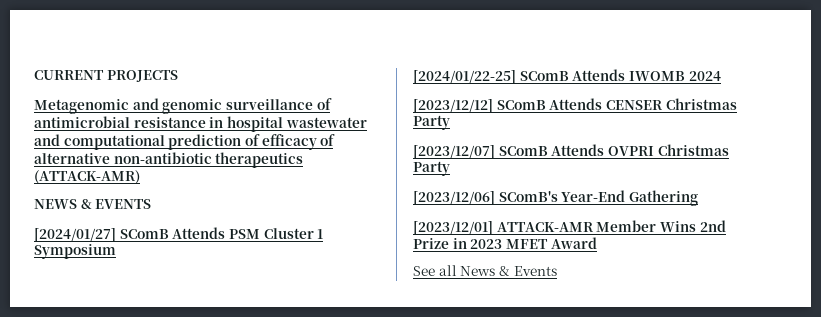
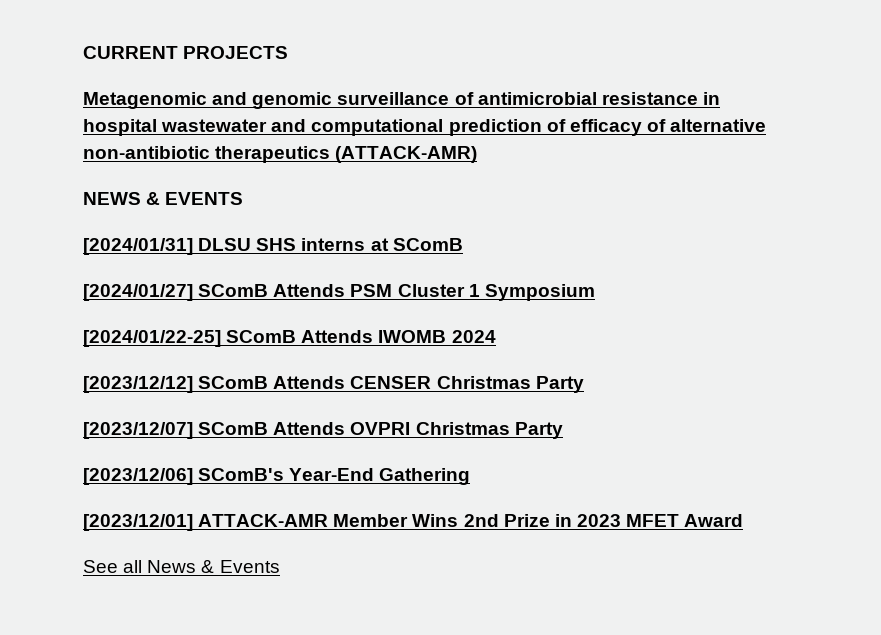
(152, 204) none -> [83,238,463,255] // [2024/01/31] DLSU SHS interns at SComB

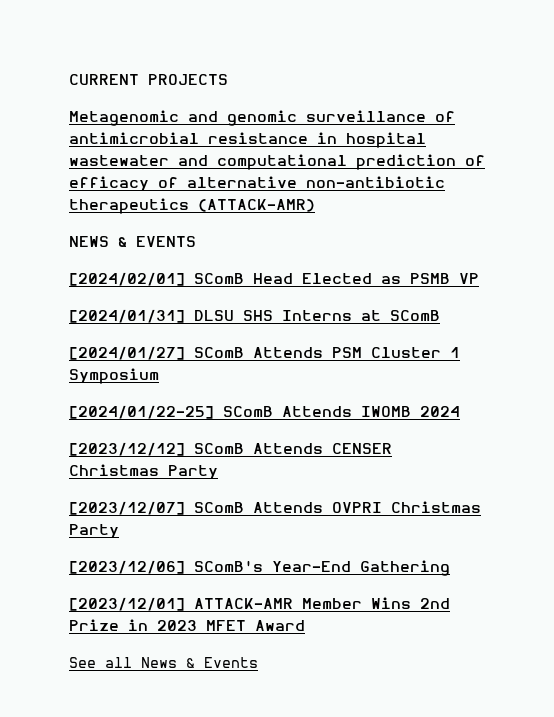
(244, 198) none -> [69,272,479,286] // [2024/02/01] SComB Head Elected as PSMB VP
[301,238,366,251] interns -> [282,310,352,321] Interns

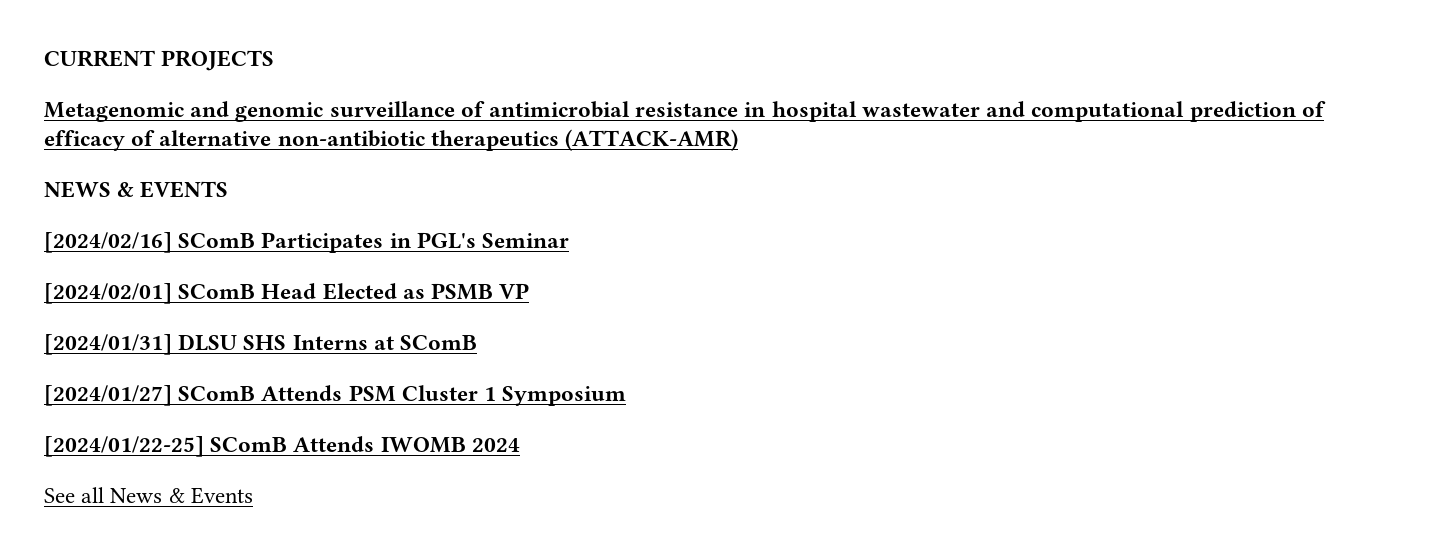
(196, 241) none -> [44,232,570,253] // [2024/02/16] SComB Participates in PGL's Seminar
[69,442,392,456] [69,464,218,479] [69,501,481,515] [69,524,119,538] [69,560,450,576] [69,597,450,611] [69,619,305,631] // [2023/12/12] SComB Attends CENSER Christmas Party // [2023/12/07] SComB Attends OVPRI Christmas Party // [2023/12/06] SComB's Year-End Gathering // [2023/12/01] ATTACK-AMR Member Wins 2nd Prize in 2023 MFET Award -> (520, 445) none

